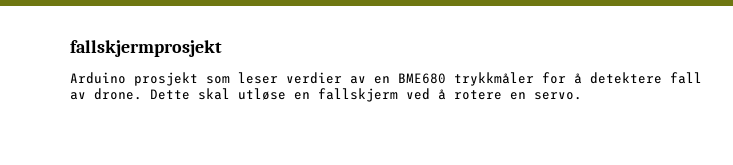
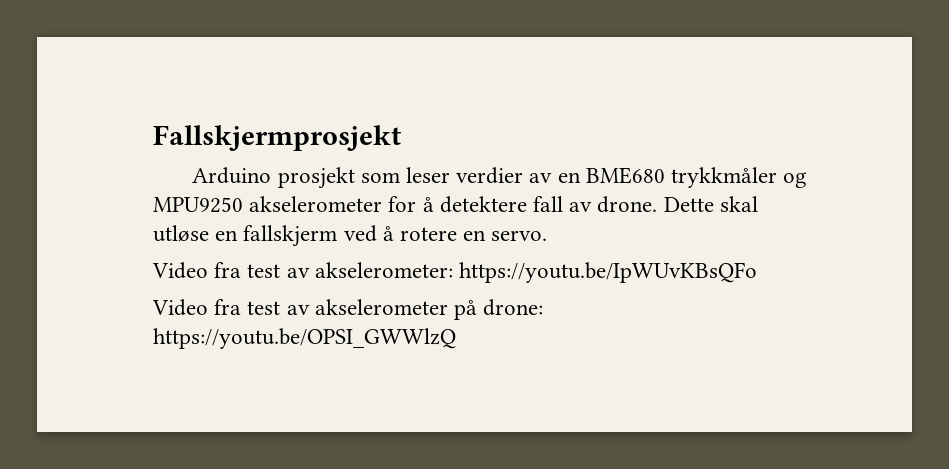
[70,40,222,57] fallskjermprosjekt -> [153,125,401,151] Fallskjermprosjekt
(534, 79) none -> [783,172,808,188] [153,196,383,213] og MPU9250 akselerometer
(582, 96) none -> [152,262,758,283] [152,299,544,320] [153,328,456,349] // Video fra test av akselerometer: https://youtu.be/IpWUvKBsQFo // Video fra test av akselerometer på drone: https://youtu.be/OPSI_GWWlzQ

